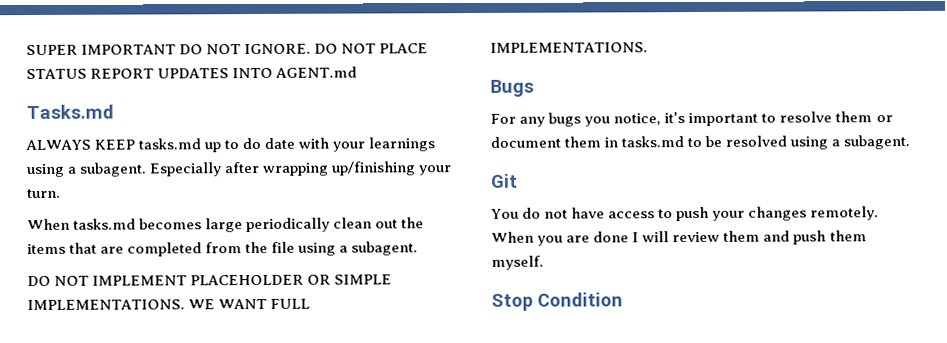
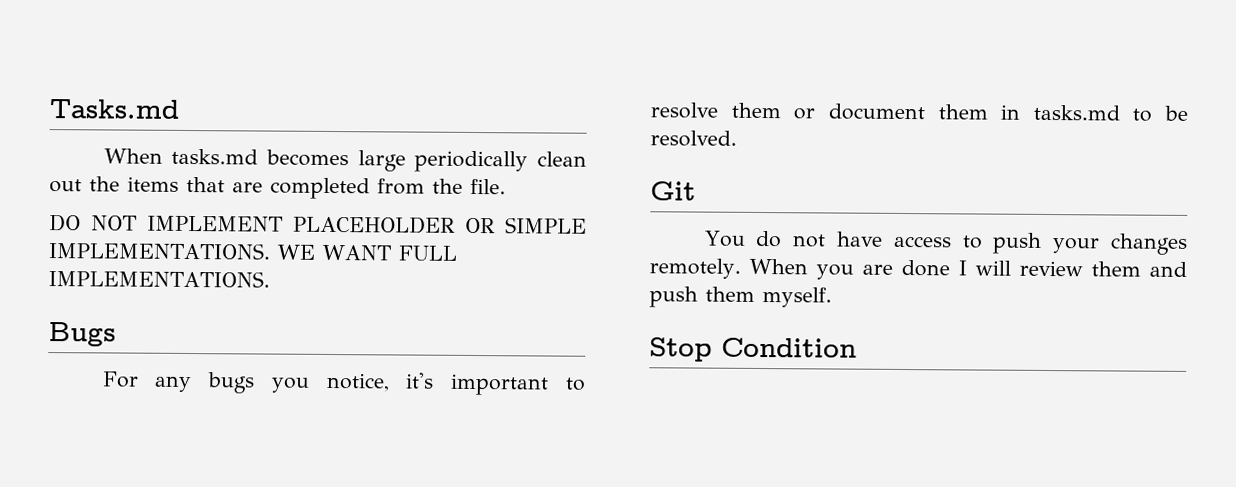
[26,43,429,56] [26,66,358,80] [26,104,114,120] [25,137,436,153] [26,161,453,178] [27,188,61,199] SUPER IMPORTANT DO NOT IGNORE. DO NOT PLACE STATUS REPORT UPDATES INTO AGENT.md // Tasks.md // ALWAYS KEEP tasks.md up to do date with your learnings using a subagent. Especially after wrapping up/finishing your turn. -> [49,99,179,119] Tasks.md
[271,241,419,256] file using a subagent. -> [470,178,506,195] file.
[725,135,911,150] resolved using a subagent. -> [650,130,737,147] resolved.

